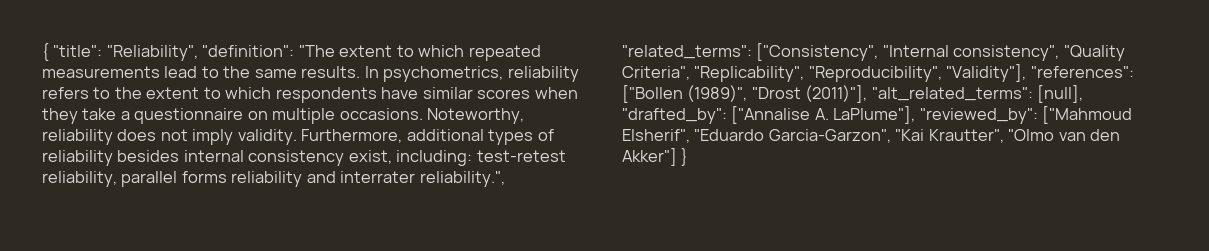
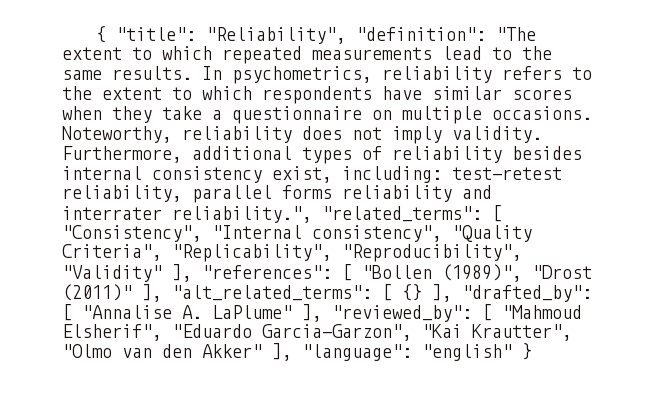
[756,43,879,61] ["Consistency", -> [492,205,502,222] [62,225,202,242] [ "Consistency",
[946,64,1134,82] [622,85,1084,103] [622,106,1133,124] "Validity"], "references": ["Bollen (1989)", "Drost (2011)"], "alt_related_terms": [null], "drafted_by": ["Annalise A. LaPlume"], "reviewed_by": ["Mahmoud -> [62,264,592,282] [62,284,592,302] [62,304,582,322] "Validity" ], "references": [ "Bollen (1989)", "Drost (2011)" ], "alt_related_terms": [ {} ], "drafted_by": [ "Annalise A. LaPlume" ], "reviewed_by": [ "Mahmoud
[622,148,677,166] Akker"] -> [202,343,512,361] Akker" ], "language": "english"

